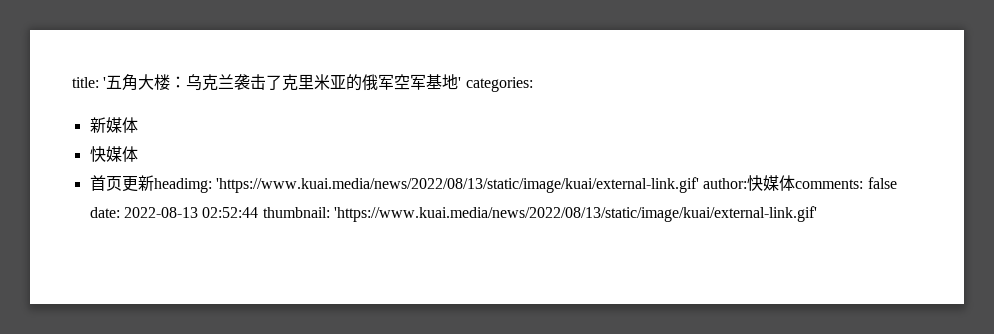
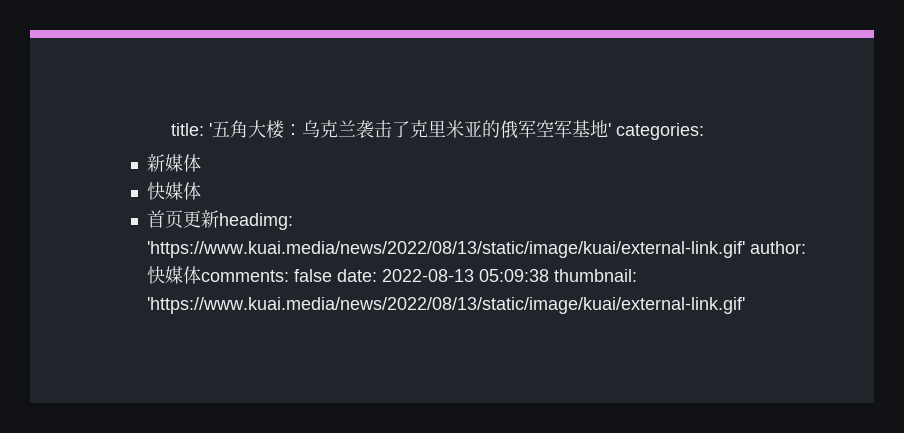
[202,207,259,218] 02:52:44 -> [478,269,549,282] 05:09:38

